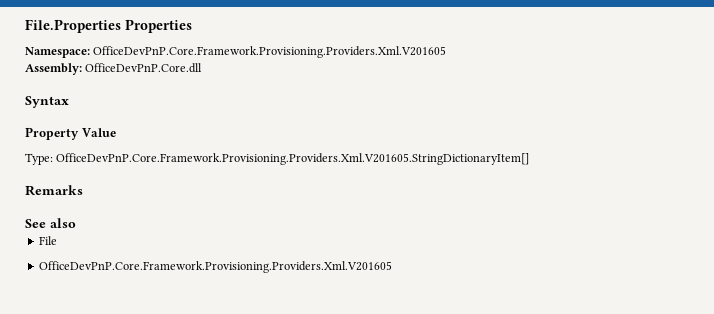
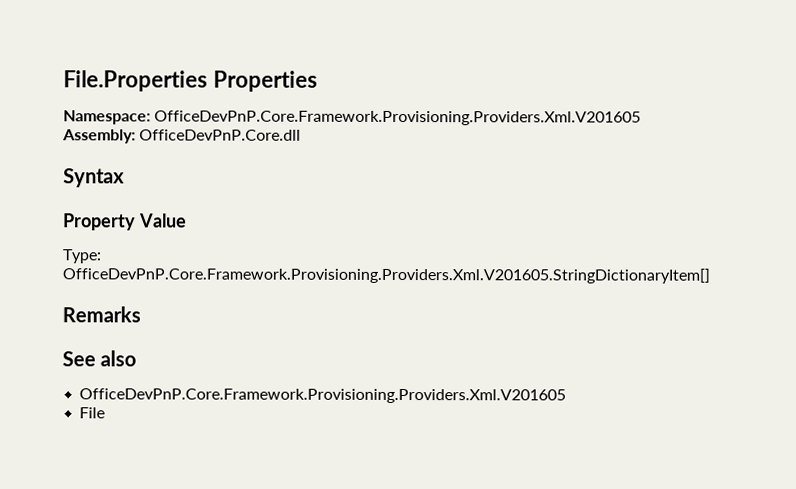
(76, 223) none -> [79,388,567,404] // OfficeDevPnP.Core.Framework.Provisioning.Providers.Xml.V201605
[38,261,392,273] // OfficeDevPnP.Core.Framework.Provisioning.Providers.Xml.V201605 -> (106, 413) none

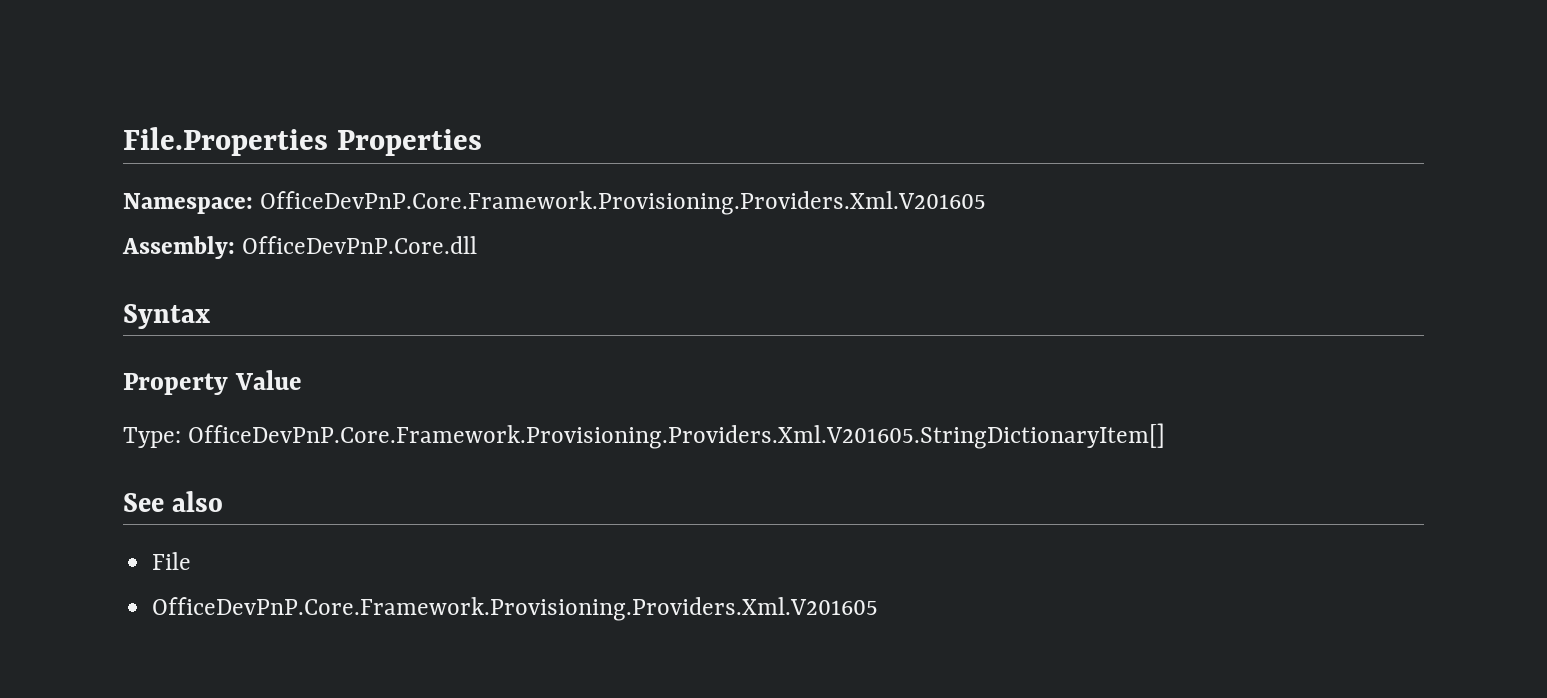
[62,306,141,323] // Remarks -> (1166, 436) none
[79,388,567,404] [79,407,106,419] // OfficeDevPnP.Core.Framework.Provisioning.Providers.Xml.V201605 // File -> [152,552,192,570] [152,597,879,621] // File // OfficeDevPnP.Core.Framework.Provisioning.Providers.Xml.V201605

